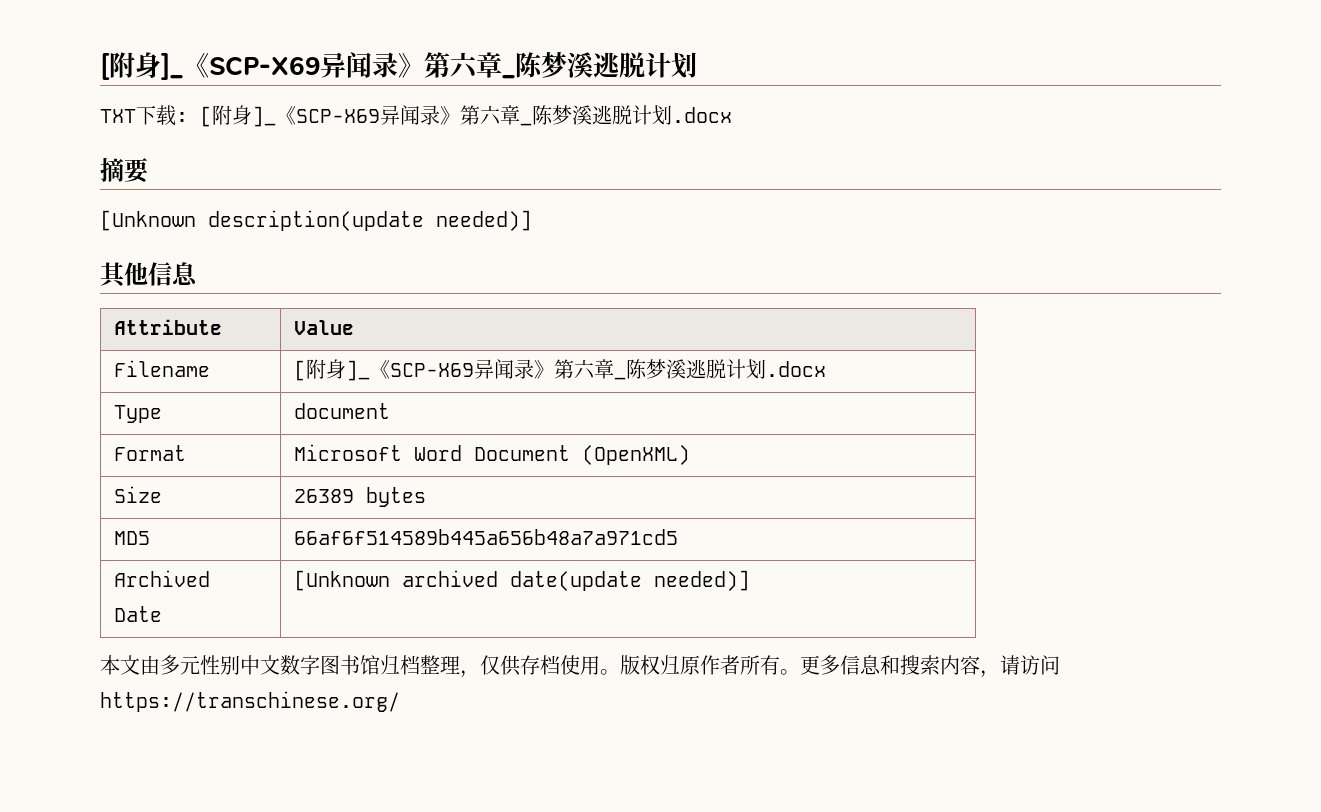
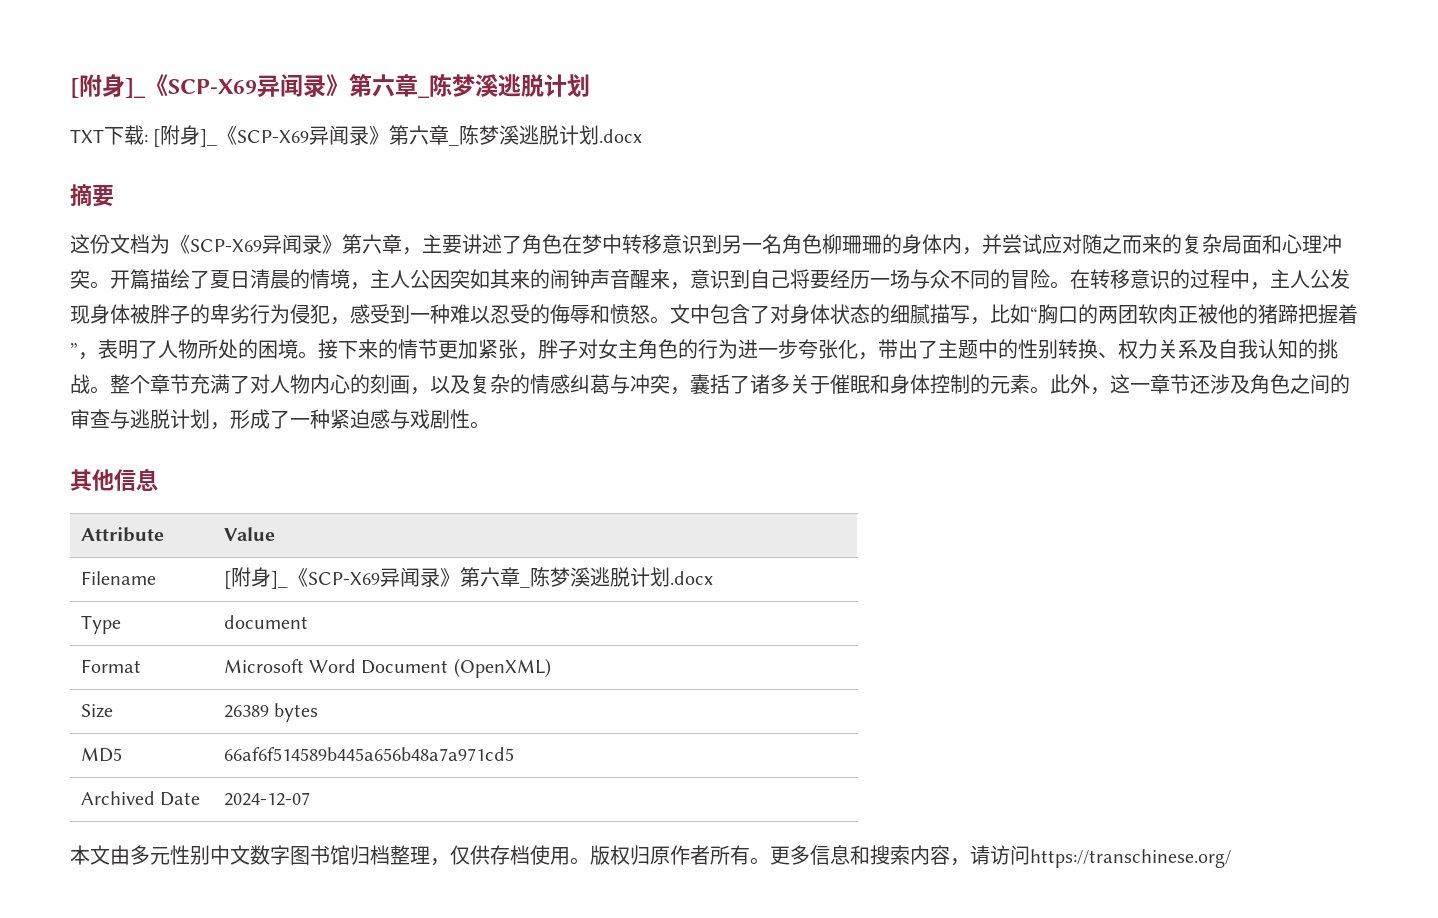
[100,210,532,231] [Unknown description(update needed)] -> [70,234,1342,255] [70,269,1350,290] [70,304,1358,325] [70,339,1338,360] [70,374,1350,395] [70,409,490,430] 这份文档为《SCP-X69异闻录》第六章，主要讲述了角色在梦中转移意识到另一名角色柳珊珊的身体内，并尝试应对随之而来的复杂局面和心理冲突。开篇描绘了夏日清晨的情境，主人公因突如其来的闹钟声音醒来，意识到自己将要经历一场与众不同的冒险。在转移意识的过程中，主人公发现身体被胖子的卑劣行为侵犯，感受到一种难以忍受的侮辱和愤怒。文中包含了对身体状态的细腻描写，比如“胸口的两团软肉正被他的猪蹄把握着”，表明了人物所处的困境。接下来的情节更加紧张，胖子对女主角色的行为进一步夸张化，带出了主题中的性别转换、权力关系及自我认知的挑战。整个章节充满了对人物内心的刻画，以及复杂的情感纠葛与冲突，囊括了诸多关于催眠和身体控制的元素。此外，这一章节还涉及角色之间的审查与逃脱计划，形成了一种紧迫感与戏剧性。
[294,570,751,591] [Unknown archived date(update needed)] -> [223,792,310,806] 2024-12-07

